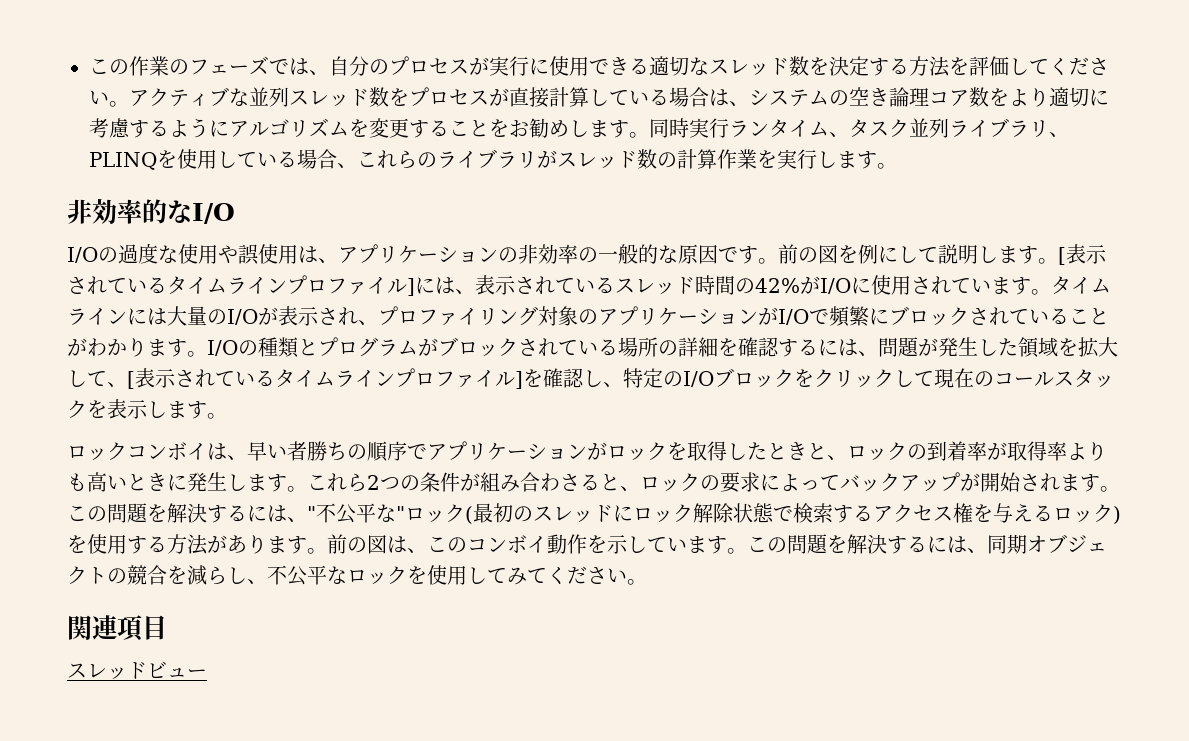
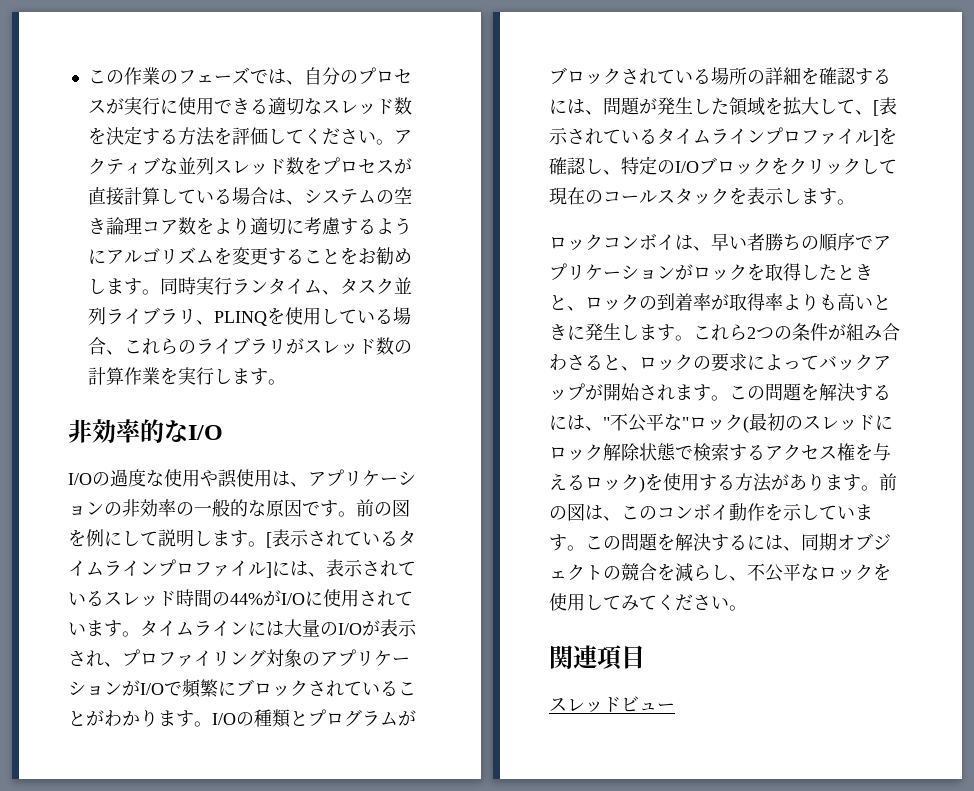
[755,278,800,293] 42% -> [230,593,263,605] 44%

